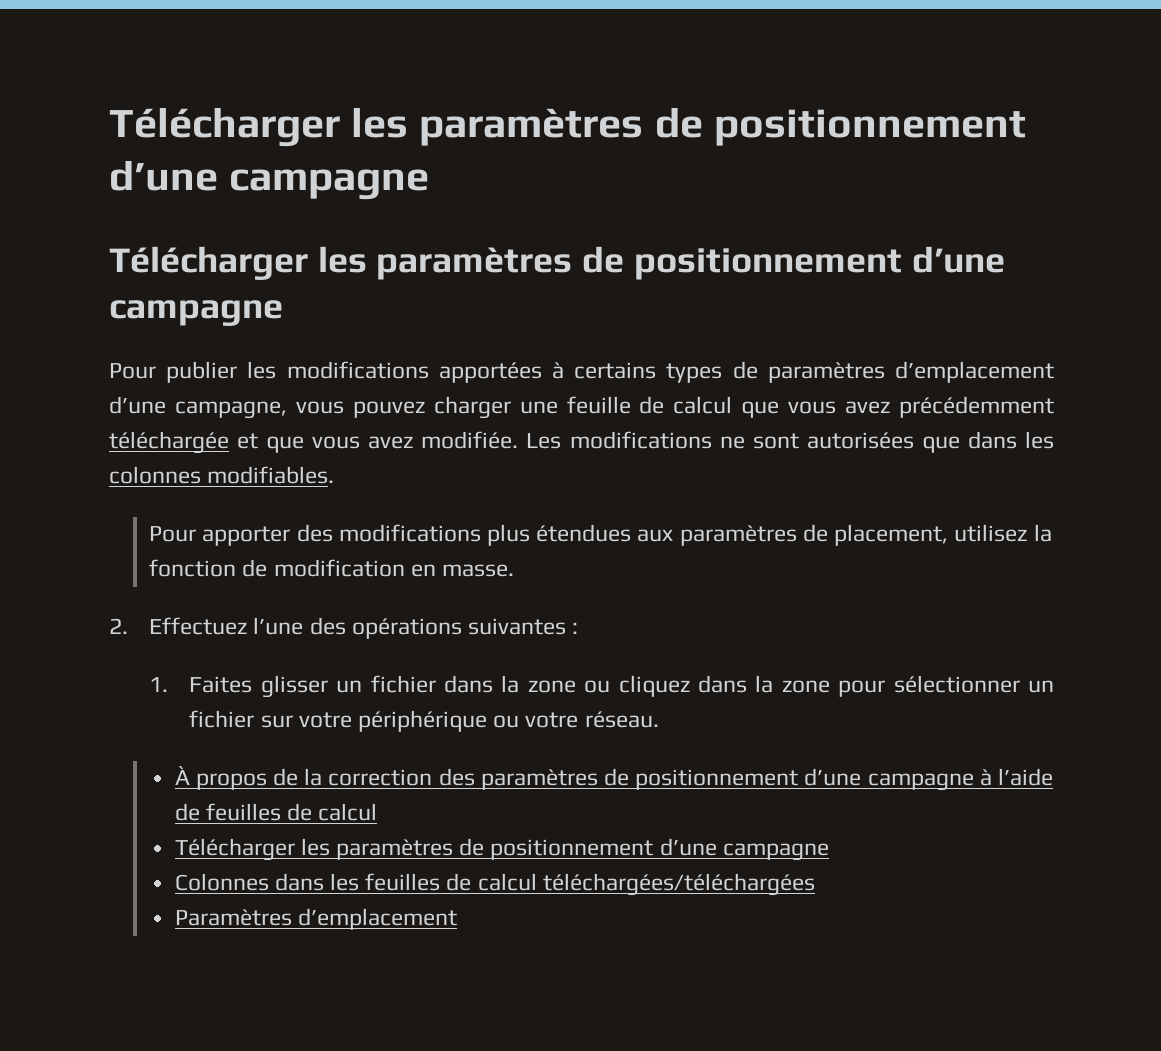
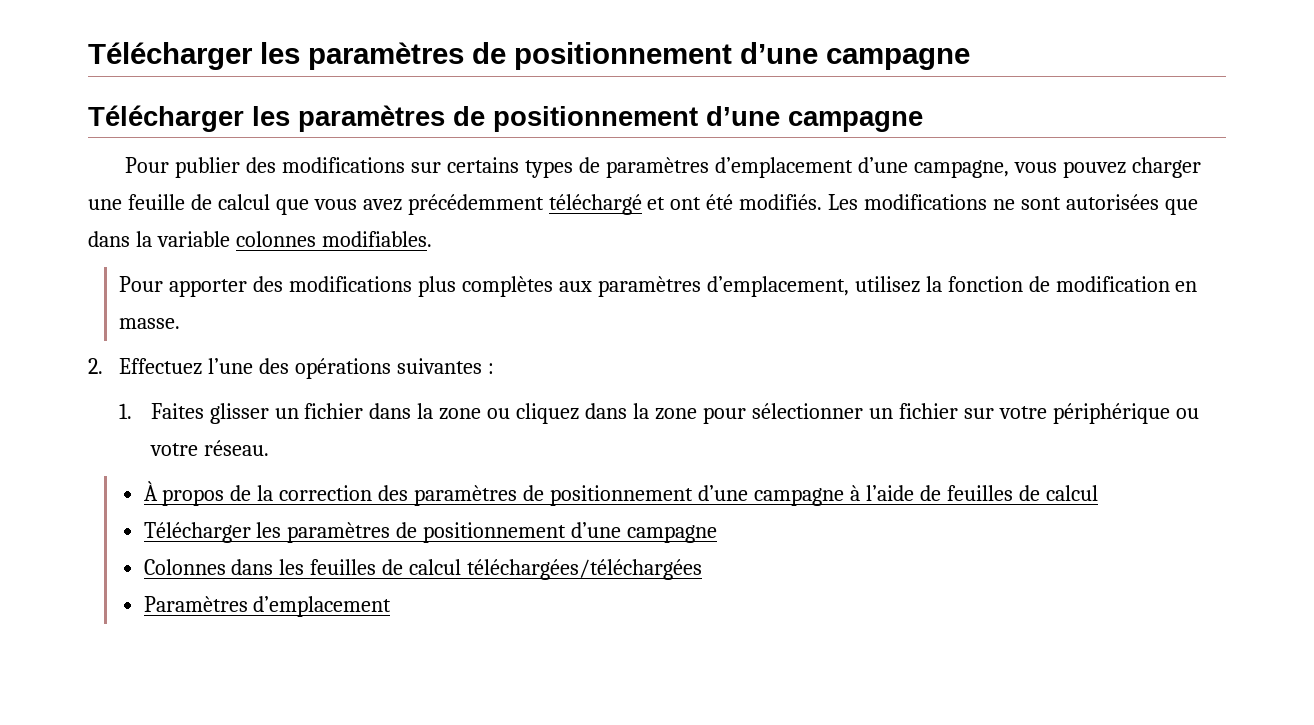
[247,361,564,383] les modifications apportées à -> [246,157,442,173] des modifications sur
[109,431,519,454] téléchargée et que vous avez modifiée. -> [548,194,823,215] téléchargé et ont été modifiés.
[1025,431,1054,449] les -> [135,231,230,247] la variable
[536,524,632,542] étendues -> [462,276,554,297] complètes
[802,524,949,546] de placement, -> [706,276,849,297] d’emplacement,

